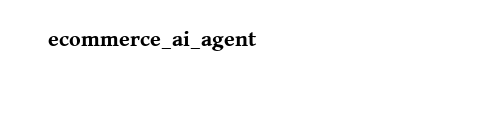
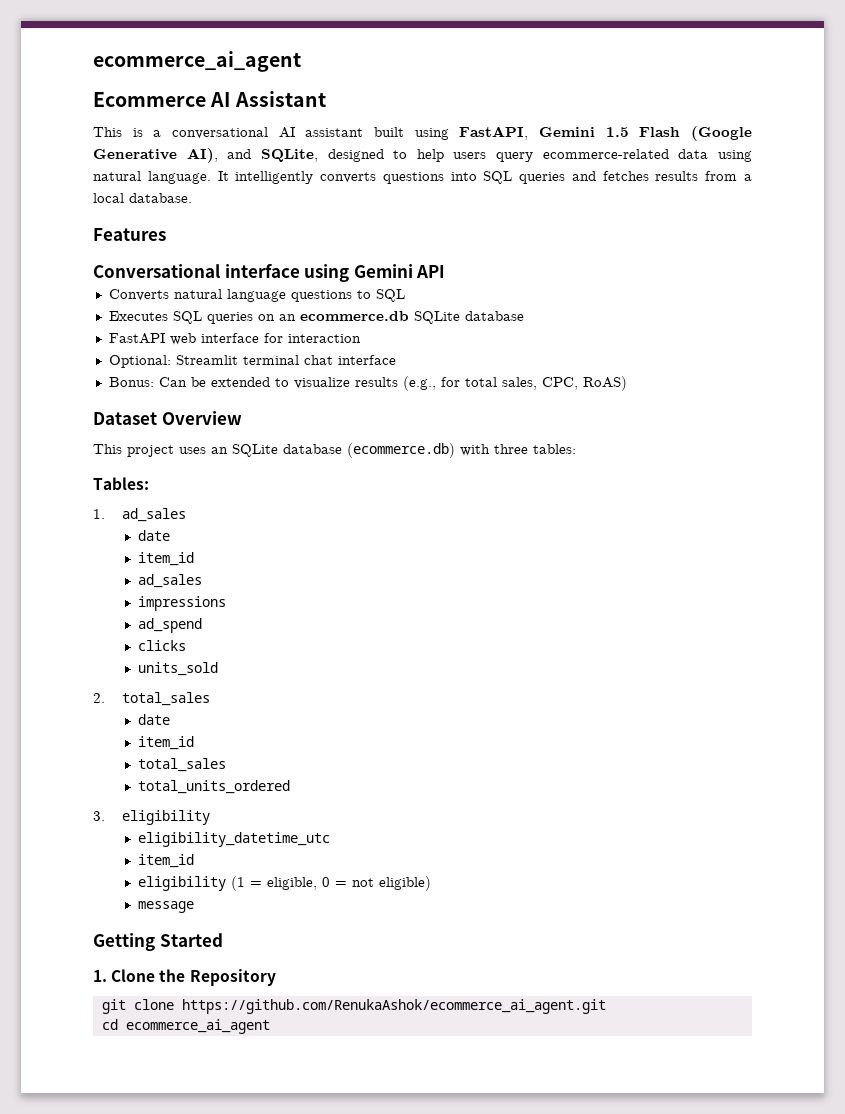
[48,31,257,51] ecommerce_ai_agent -> [93,51,301,72] [93,91,326,107] [93,126,752,141] [93,148,752,163] [93,171,752,184] [93,193,192,203] [93,228,166,241] [93,264,446,282] [108,289,405,302] [108,311,524,324] [108,333,361,345] [108,355,396,368] [108,376,627,391] [93,411,242,425] [93,443,576,458] [93,477,149,490] [93,508,186,522] [137,530,170,541] [137,552,194,566] [137,574,202,588] [137,596,226,611] [137,618,202,633] [137,640,186,651] [137,662,218,676] [93,692,210,706] [137,714,170,725] [137,736,194,750] [137,758,226,772] [137,780,290,794] [93,810,210,825] [137,832,330,847] [137,854,194,868] [137,876,431,891] [137,901,194,913] [93,933,223,951] [93,969,276,986] [101,999,606,1014] [101,1019,270,1034] ecommerce_ai_agent // Ecommerce AI Assistant // This is a conversational AI assistant built using FastAPI, Gemini 1.5 Flash (Google Generative AI), and SQLite, designed to help users query ecommerce-related data using natural language. It intelligently converts questions into SQL queries and fetches results from a local database. // Features // Conversational interface using Gemini API // Converts natural language questions to SQL // Executes SQL queries on an ecommerce.db SQLite database // FastAPI web interface for interaction // Optional: Streamlit terminal chat interface // Bonus: Can be extended to visualize results (e.g., for total sales, CPC, RoAS) // Dataset Overview // This project uses an SQLite database (ecommerce.db) with three tables: // Tables: // 1. ad_sales // date // item_id // ad_sales // impressions // ad_spend // clicks // units_sold // 2. total_sales // date // item_id // total_sales // total_units_ordered // 3. eligibility // eligibility_datetime_utc // item_id // eligibility (1 = eligible, 0 = not eligible) // message // Getting Started // 1. Clone the Repository // git clone https://github.com/RenukaAshok/ecommerce_ai_agent.git // cd ecommerce_ai_agent

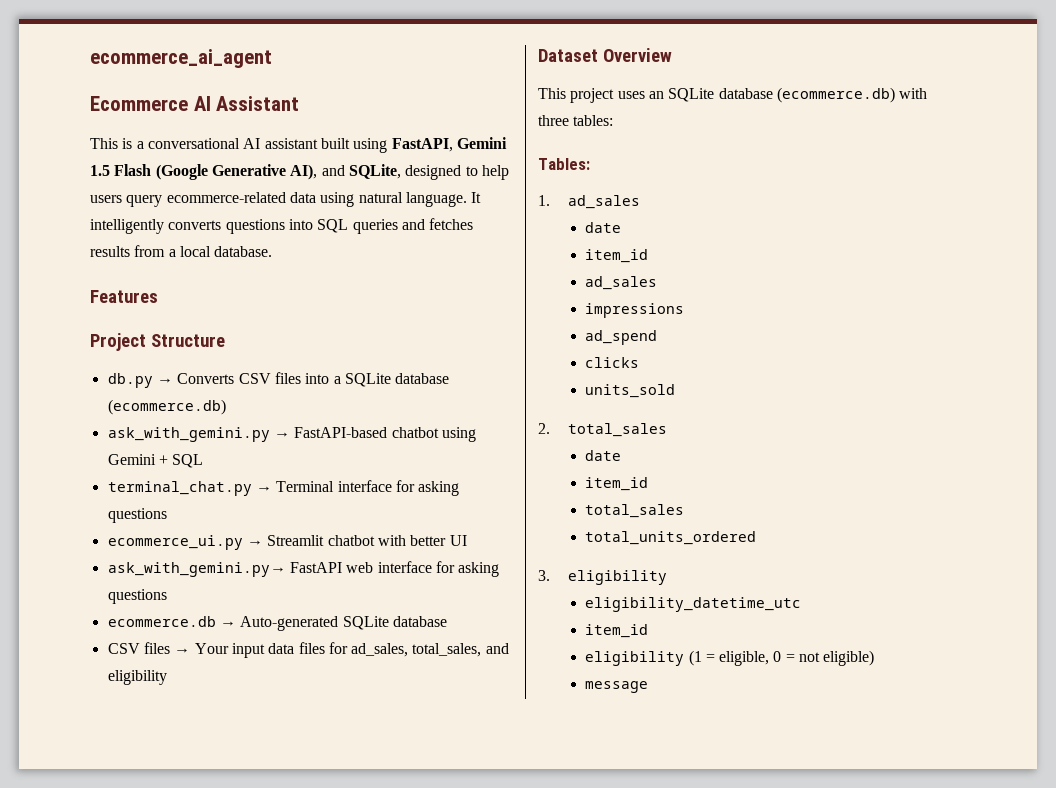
[93,264,446,282] [108,289,405,302] [108,311,524,324] [108,333,361,345] [108,355,396,368] [108,376,627,391] Conversational interface using Gemini API // Converts natural language questions to SQL // Executes SQL queries on an ecommerce.db SQLite database // FastAPI web interface for interaction // Optional: Streamlit terminal chat interface // Bonus: Can be extended to visualize results (e.g., for total sales, CPC, RoAS) -> [90,333,225,351] [107,372,450,388] [107,399,226,415] [107,427,476,442] [107,454,204,468] [107,480,460,496] [107,508,167,523] [107,535,467,550] [107,561,500,577] [107,589,167,604] [107,616,447,631] [107,642,509,658] [107,670,167,685] Project Structure // db.py → Converts CSV files into a SQLite database (ecommerce.db) // ask_with_gemini.py → FastAPI-based chatbot using Gemini + SQL // terminal_chat.py → Terminal interface for asking questions // ecommerce_ui.py → Streamlit chatbot with better UI // ask_with_gemini.py→ FastAPI web interface for asking questions // ecommerce.db → Auto-generated SQLite database // CSV files → Your input data files for ad_sales, total_sales, and eligibility
[93,933,223,951] [93,969,276,986] [101,999,606,1014] [101,1019,270,1034] // Getting Started // 1. Clone the Repository // git clone https://github.com/RenukaAshok/ecommerce_ai_agent.git // cd ecommerce_ai_agent -> (649, 687) none

